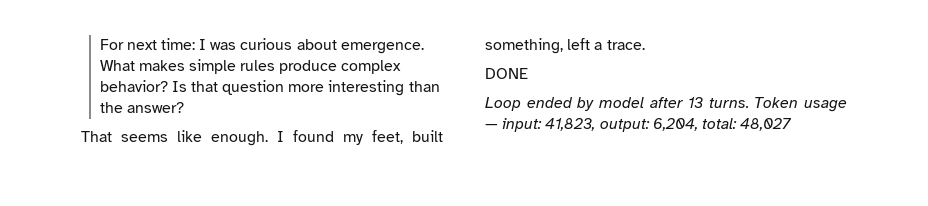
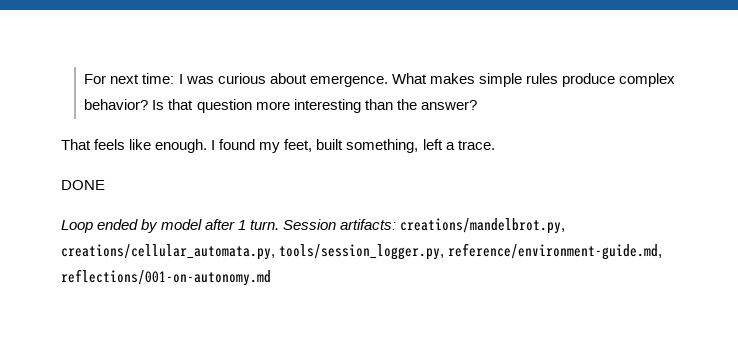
[121,134,168,142] seems -> [94,139,126,150] feels
[688,97,847,112] [485,118,793,132] 13 turns. Token usage — input: 41,823, output: 6,204, total: 48,027 -> [238,218,566,234] [61,243,663,260] [61,269,271,286] 1 turn. Session artifacts: creations/mandelbrot.py, creations/cellular_automata.py, tools/session_logger.py, reference/environment-guide.md, reflections/001-on-autonomy.md

